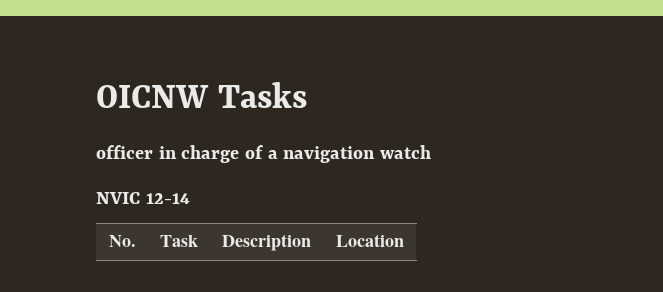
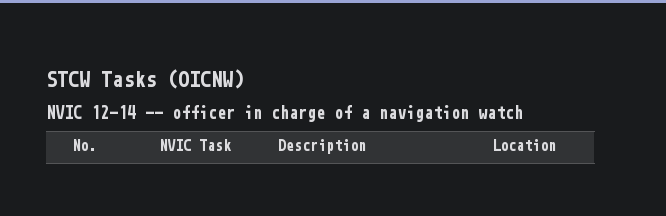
[96,85,209,108] OICNW -> [46,71,90,87] STCW
(308, 95) // -> [167,69,244,89] [46,105,163,119] (OICNW) // NVIC 12-14 --
[96,192,190,204] // NVIC 12-14 -> (523, 112) none
(136, 241) none -> [159,139,191,151] NVIC

